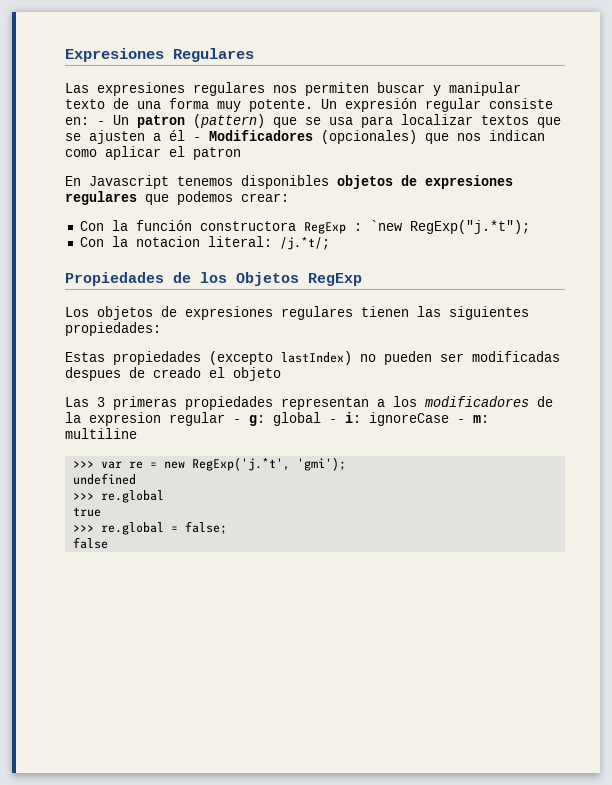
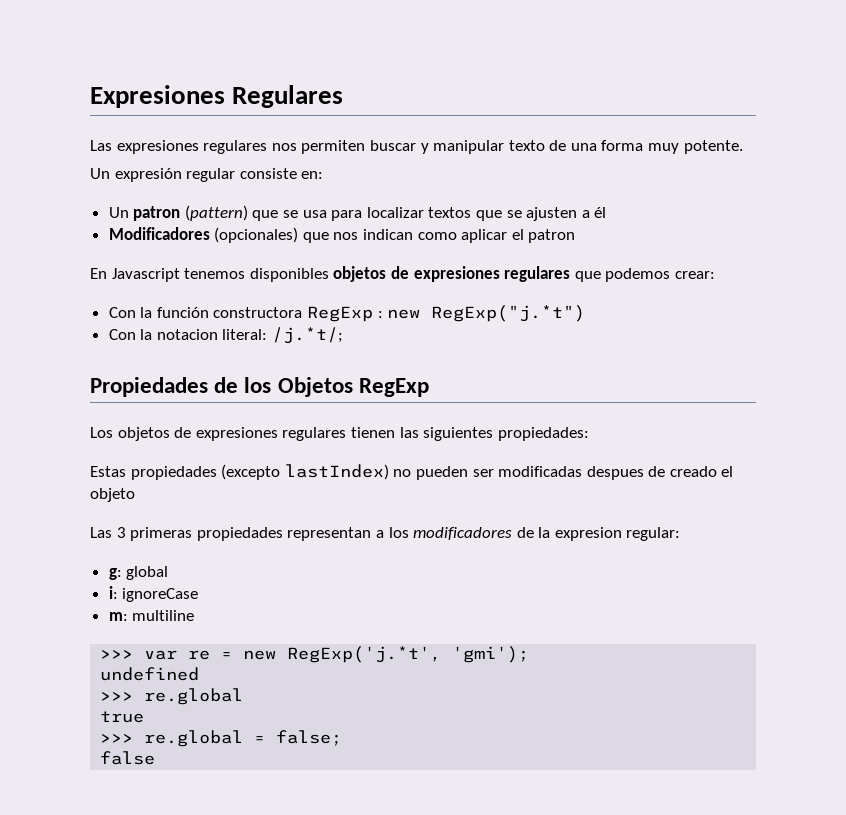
(313, 105) none -> (743, 147) //
[97,121,105,125] - -> (324, 175) //
[193,137,201,141] - -> (607, 212) //
[369,220,530,234] `new RegExp("j.*t"); -> [387,305,586,322] new RegExp("j.*t")
[169,412,241,426] regular - -> [626,527,681,541] regular: //
[329,419,337,423] - -> (169, 573) //
[457,419,465,423] - -> (199, 595) //

